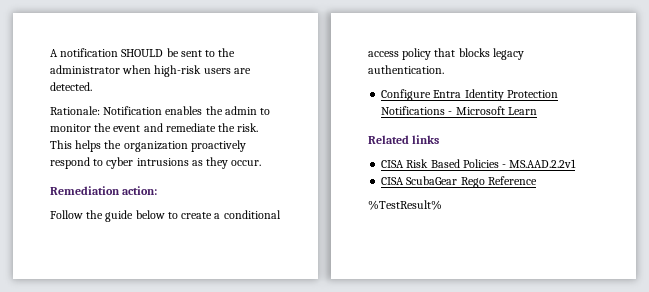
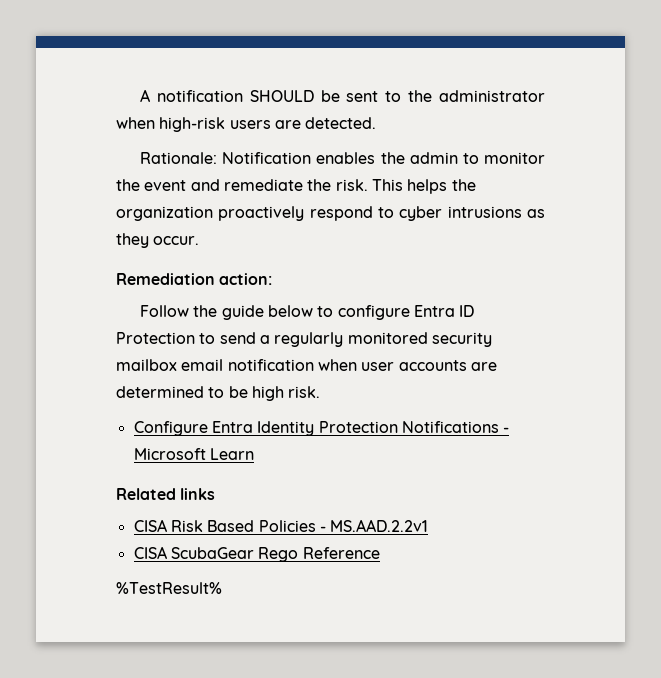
[181,210,281,219] [368,48,524,60] [368,65,444,74] create a conditional access policy that blocks legacy authentication. -> [337,305,475,320] [116,332,492,347] [116,359,497,371] [116,386,321,401] configure Entra ID Protection to send a regularly monitored security mailbox email notification when user accounts are determined to be high risk.

